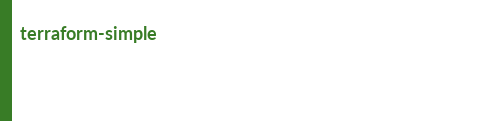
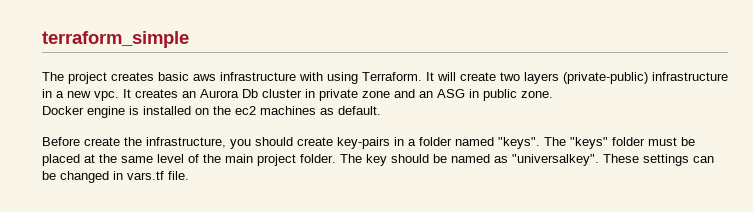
[20,26,157,43] terraform-simple -> [42,31,189,48] [42,72,728,84] [42,89,553,101] [42,106,381,118] [42,137,695,149] [42,154,714,166] [42,171,189,183] terraform_simple // The project creates basic aws infrastructure with using Terraform. It will create two layers (private-public) infrastructure in a new vpc. It creates an Aurora Db cluster in private zone and an ASG in public zone. // Docker engine is installed on the ec2 machines as default. // Before create the infrastructure, you should create key-pairs in a folder named "keys". The "keys" folder must be placed at the same level of the main project folder. The key should be named as "universalkey". These settings can be changed in vars.tf file.

